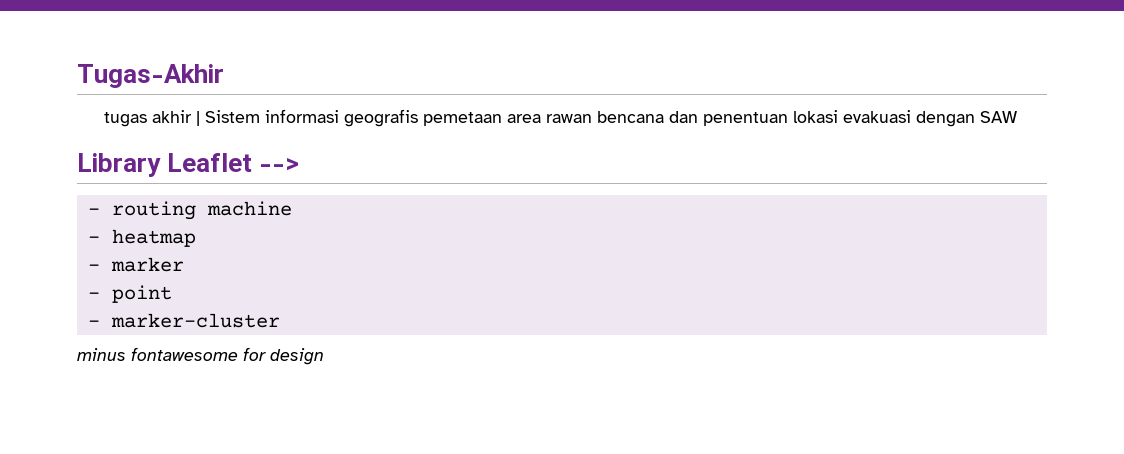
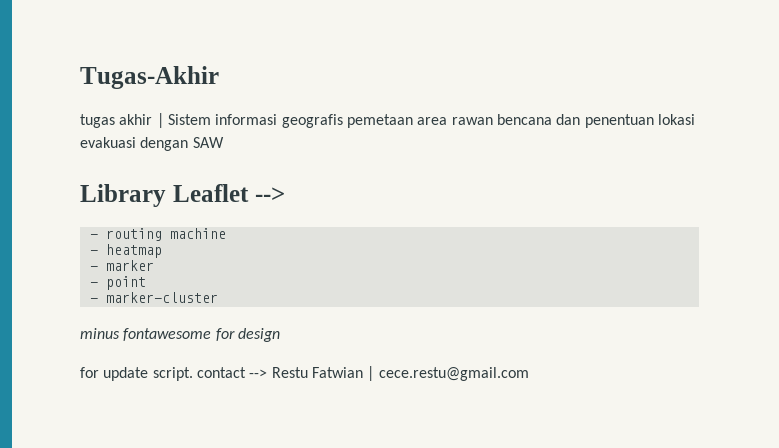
(324, 356) none -> [80,366,529,381] // for update script. contact --> Restu Fatwian | cece.restu@gmail.com

